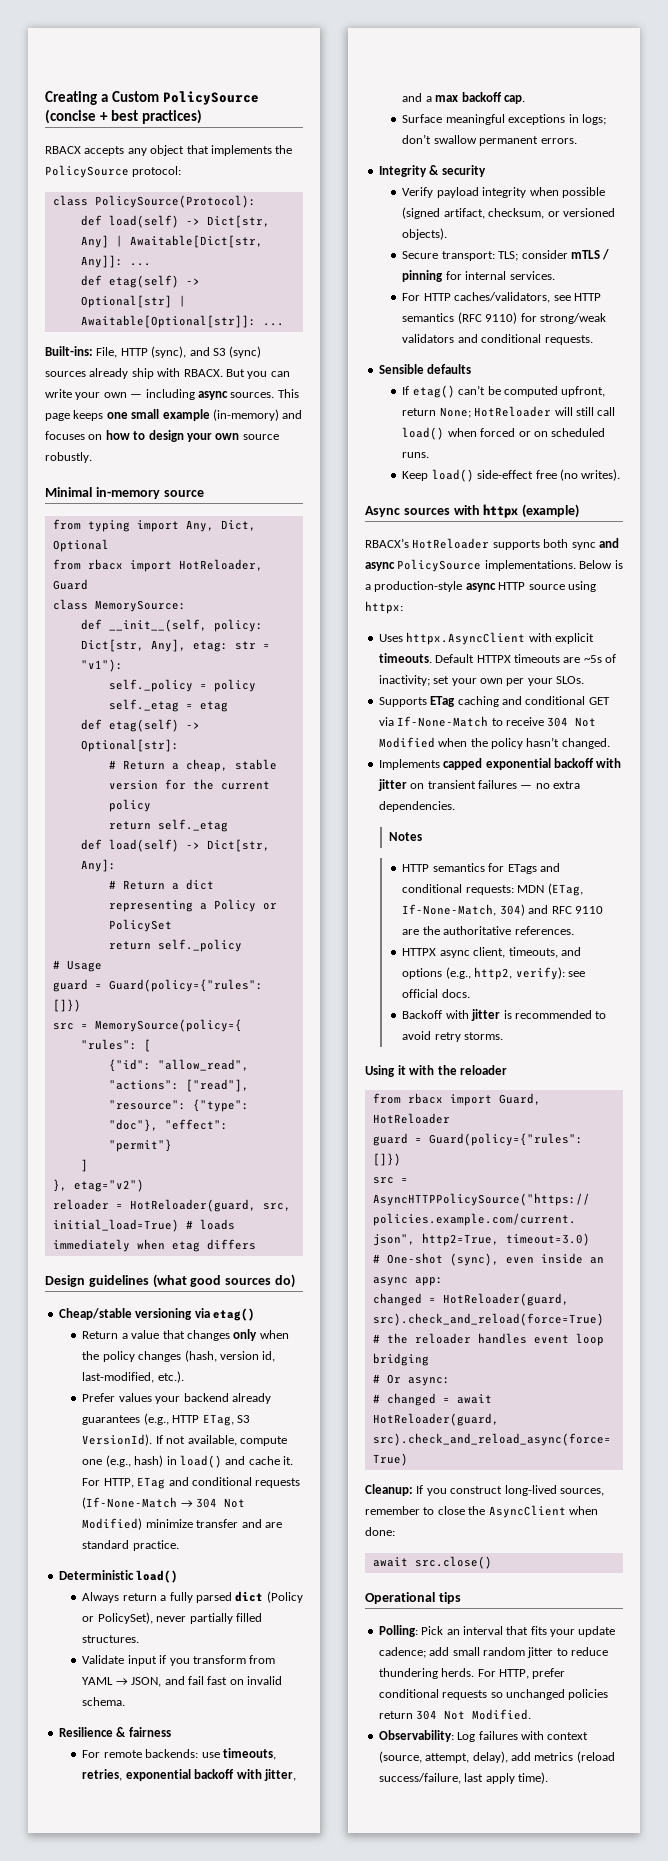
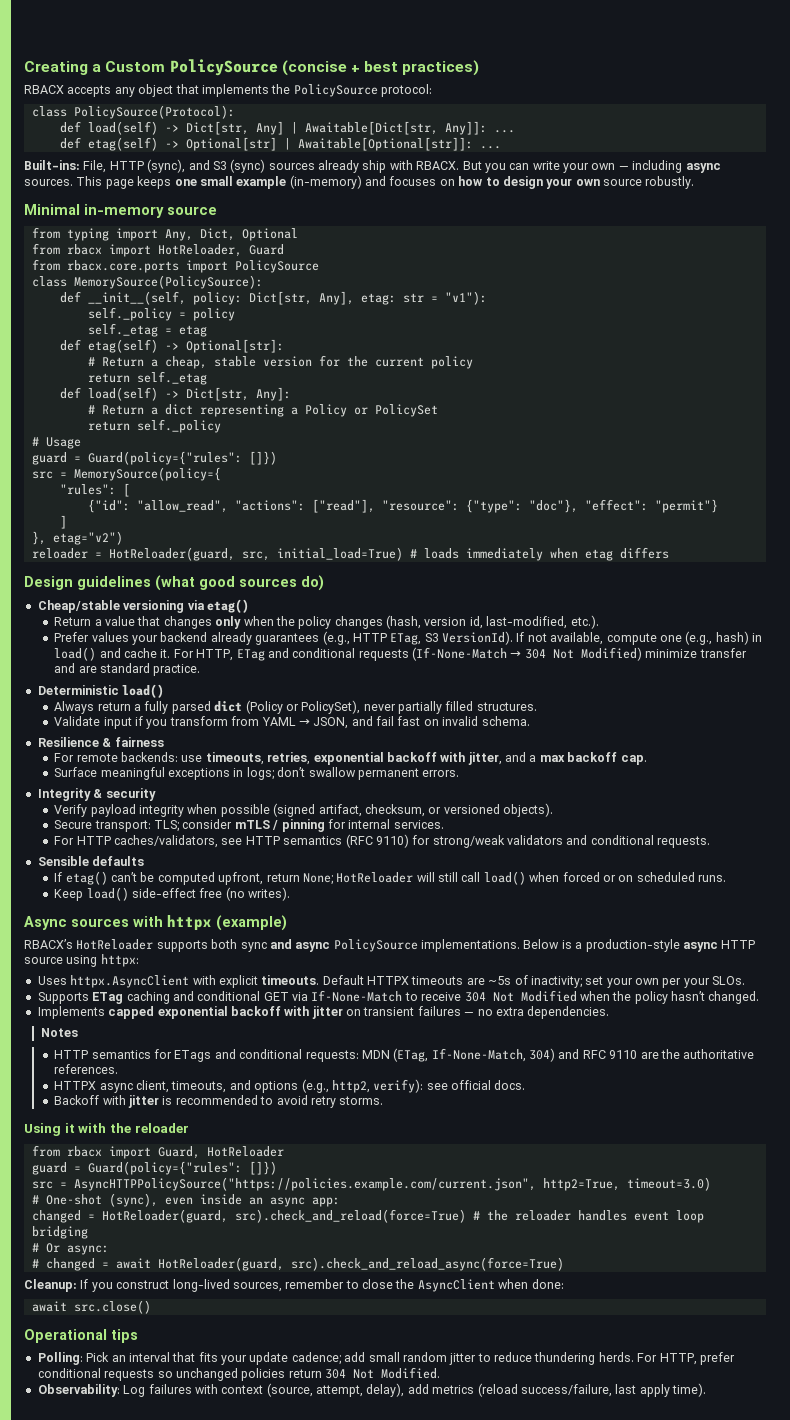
[52,599,186,612] // class MemorySource: -> [31,259,319,273] [31,275,263,289] // from rbacx.core.ports import PolicySource // class MemorySource(PolicySource):

